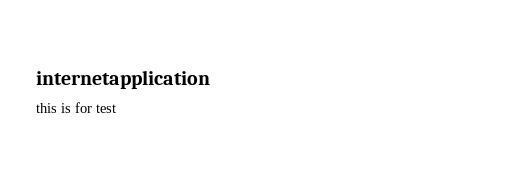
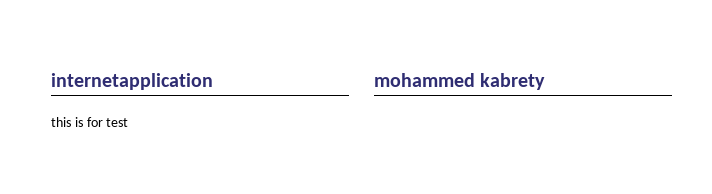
(116, 108) none -> [374,73,546,90] // mohammed kabrety

